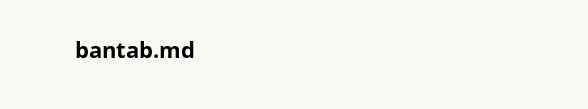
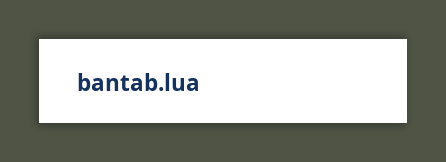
[75,41,195,58] bantab.md -> [77,73,200,91] bantab.lua

